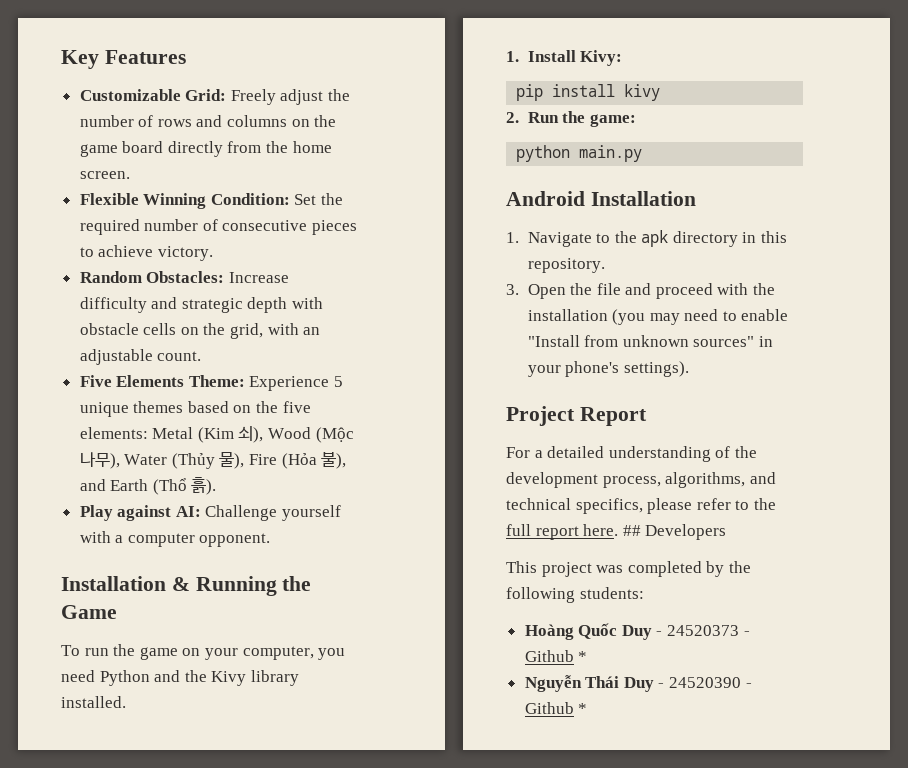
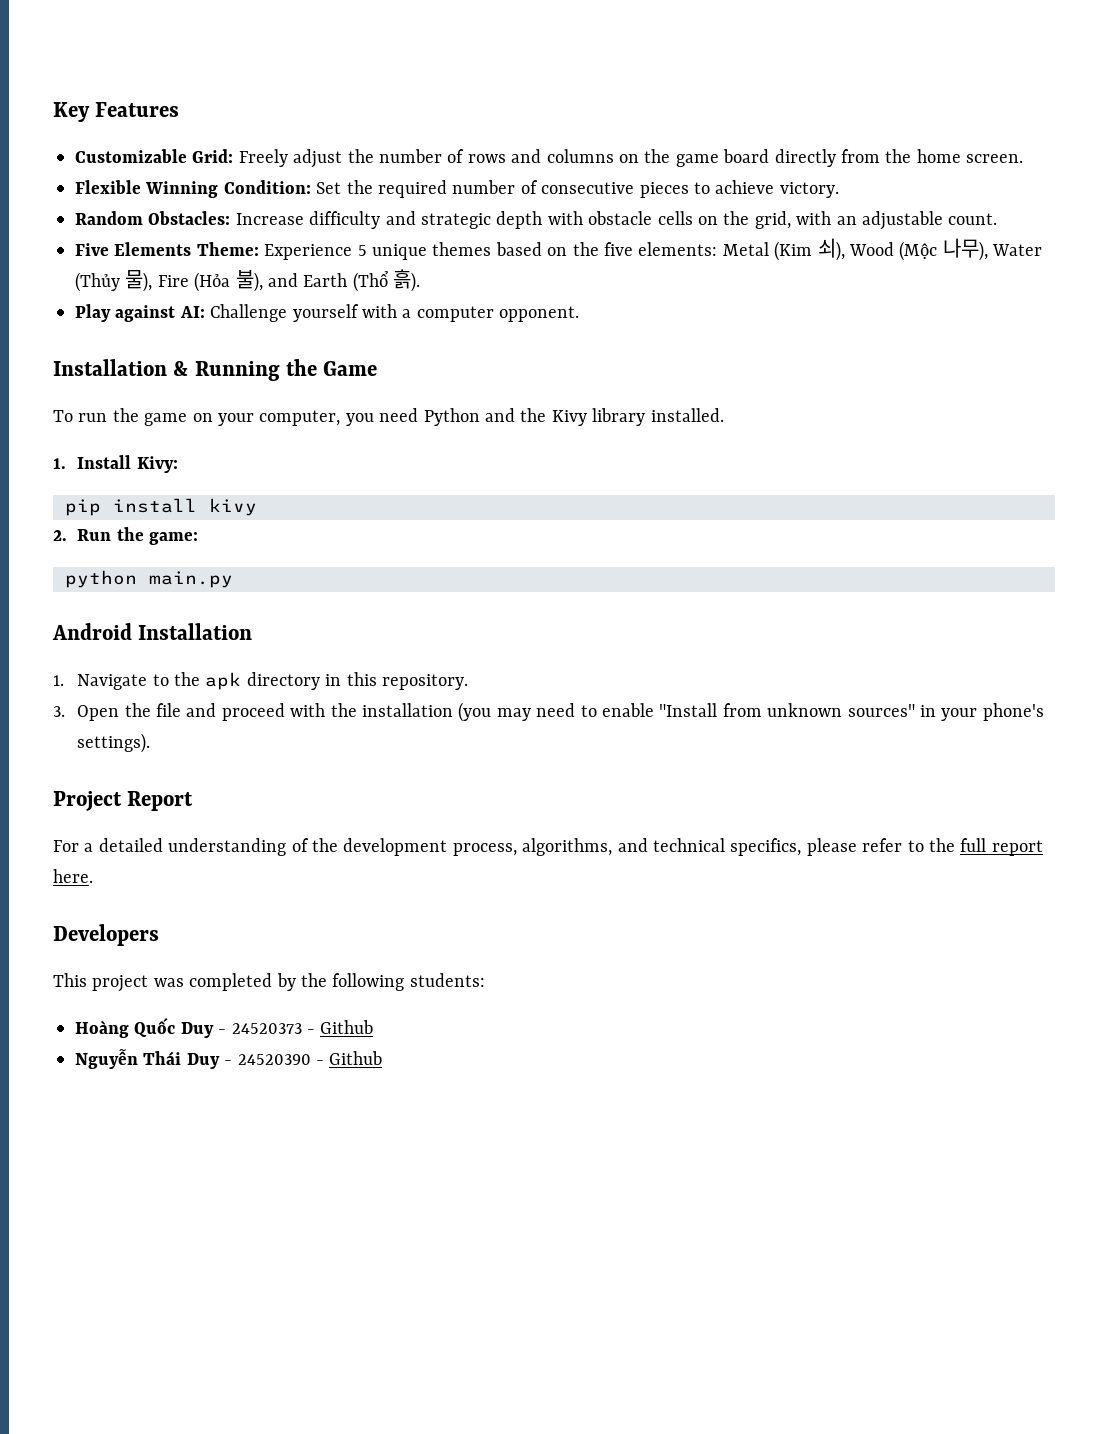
[622,525,641,536] ## -> (93, 876) //
[578,651,588,662] * -> (374, 1027) none
[578,703,588,714] * -> (383, 1058) none

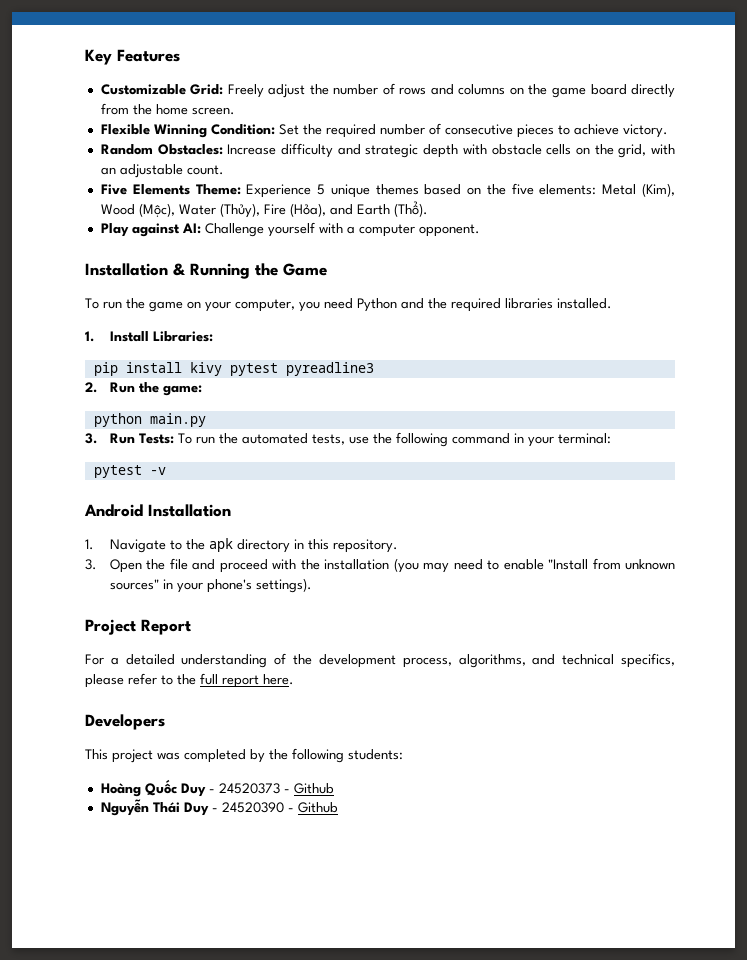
[774,238,1043,261] [75,269,421,292] (Kim 쇠), Wood (Mộc 나무), Water (Thủy 물), Fire (Hỏa 불), and Earth (Thổ 흙). -> [642,183,675,197] [100,201,428,218] (Kim), Wood (Mộc), Water (Thủy), Fire (Hỏa), and Earth (Thổ).
[551,408,646,426] Kivy library -> [451,298,553,312] required libraries
[136,456,178,473] Kivy: -> [152,331,213,342] Libraries:
(257, 507) none -> [229,362,374,376] pytest pyreadline3
(233, 579) none -> [85,432,611,447] [93,465,166,478] // 3. Run Tests: To run the automated tests, use the following command in your terminal: // pytest -v

